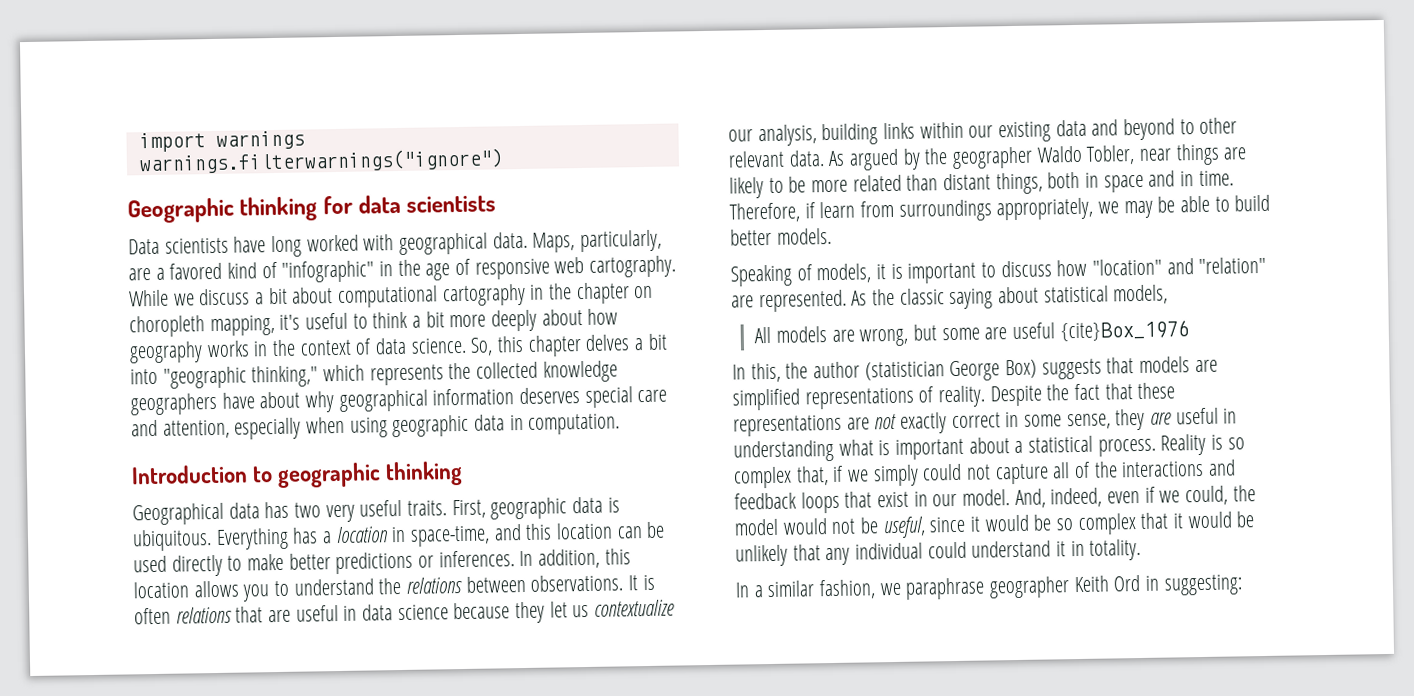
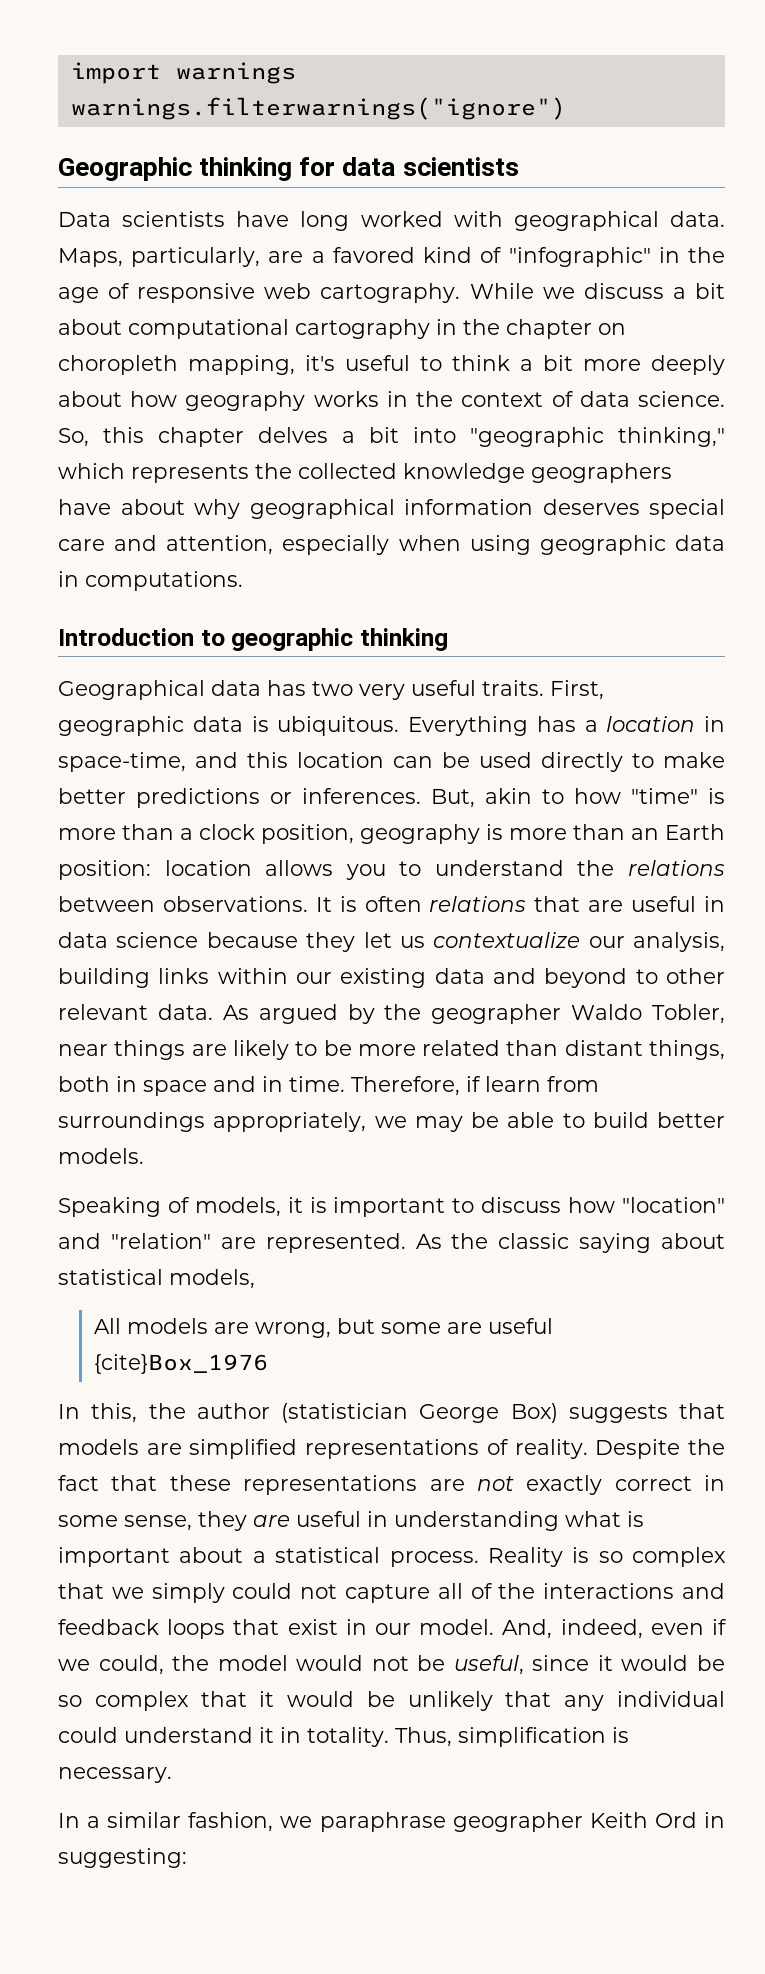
[528,413,621,435] computation. -> [85,571,243,591] computations.
[519,548,631,569] In addition, this -> [431,788,725,808] [58,824,725,844] [58,860,151,880] But, akin to how "time" is more than a clock position, geography is more than an Earth position:
[795,465,845,486] that, if -> [58,1583,104,1599] that
(1142, 549) none -> [395,1727,629,1747] [58,1767,172,1783] Thus, simplification is necessary.

